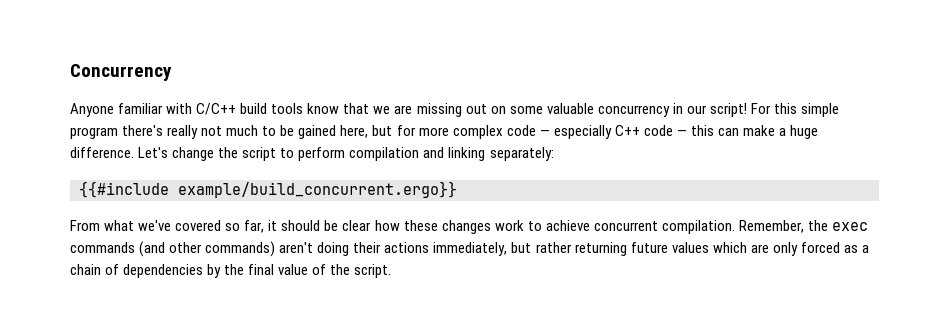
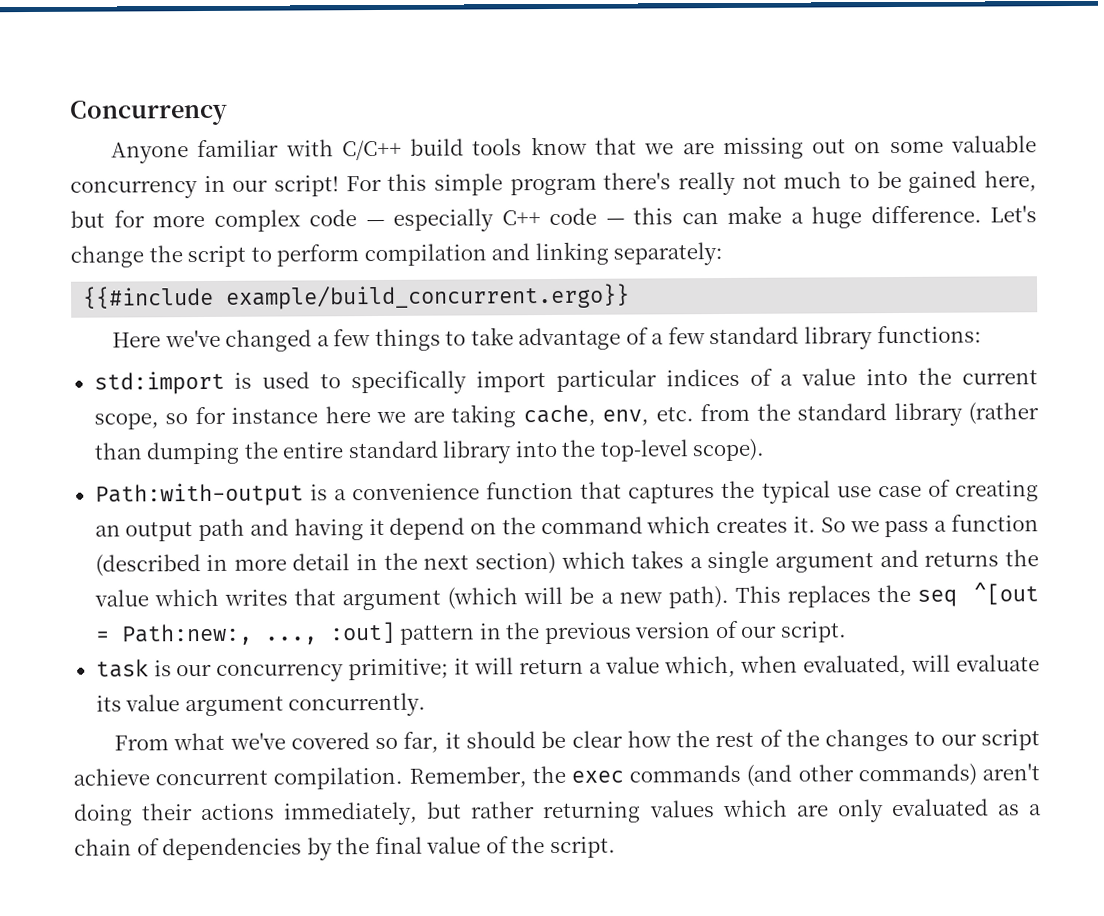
(457, 189) none -> [112,325,982,352] [93,367,1039,395] [93,402,1039,430] [93,438,766,465] [94,479,1040,507] [94,514,1039,542] [94,549,1039,577] [93,582,1040,611] [94,620,847,646] [95,654,1040,682] [95,692,427,717] // Here we've changed a few things to take advantage of a few standard library functions: // std:import is used to specifically import particular indices of a value into the current scope, so for instance here we are taking cache, env, etc. from the standard library (rather than dumping the entire standard library into the top-level scope). // Path:with-output is a convenience function that captures the typical use case of creating an output path and having it depend on the command which creates it. So we pass a function (described in more detail in the next section) which takes a single argument and returns the value which writes that argument (which will be a new path). This replaces the seq ^[out = Path:new:, ..., :out] pattern in the previous version of our script. // task is our concurrency primitive; it will return a value which, when evaluated, will evaluate its value argument concurrently.
[403,220,542,234] these changes work to -> [676,728,1040,752] the rest of the changes to our script
[630,242,668,253] future -> (642, 812) none
[800,242,840,253] forced -> [890,798,989,817] evaluated

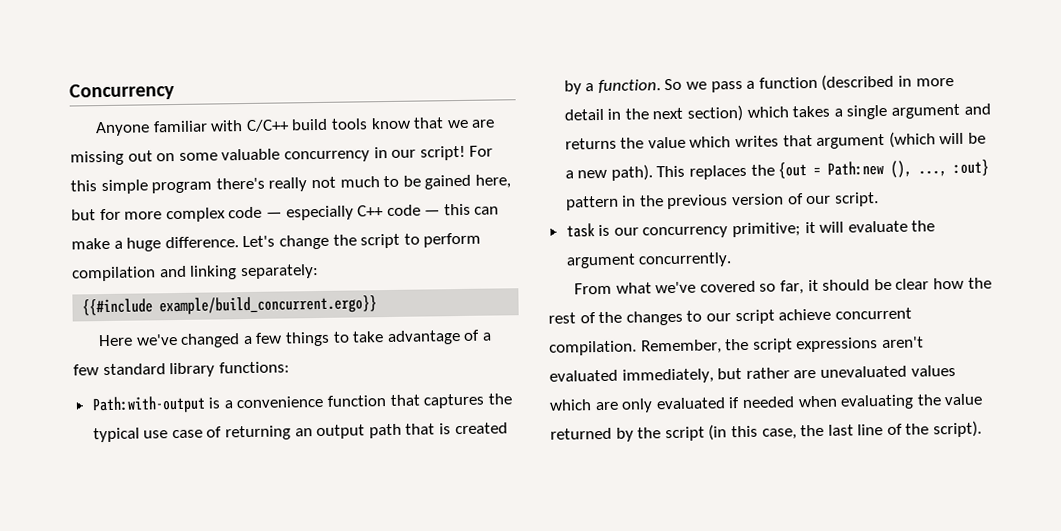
[93,367,1039,395] [93,402,1039,430] [93,438,766,465] // std:import is used to specifically import particular indices of a value into the current scope, so for instance here we are taking cache, env, etc. from the standard library (rather than dumping the entire standard library into the top-level scope). -> (290, 367) none
[955,480,1040,502] creating -> [225,425,292,441] returning
[249,516,817,541] and having it depend on the command which creates it. -> [405,422,508,435] [563,79,661,95] that is created by a function.
[917,582,1040,607] [94,621,396,646] seq ^[out = Path:new:, ..., :out] -> [778,159,990,179] {out = Path:new (), ..., :out}
[519,654,1040,678] [95,694,181,712] return a value which, when evaluated, will evaluate its value -> [847,220,936,233] evaluate the
[571,763,1041,787] [73,803,276,826] exec commands (and other commands) aren't doing their actions -> [752,336,924,353] [549,369,618,382] script expressions aren't evaluated
[542,801,642,824] returning -> [793,365,907,379] are unevaluated
[997,804,1043,816] [74,836,616,861] as a chain of dependencies by the final value of the script. -> [728,393,984,410] [550,420,983,442] if needed when evaluating the value returned by the script (in this case, the last line of the script).

